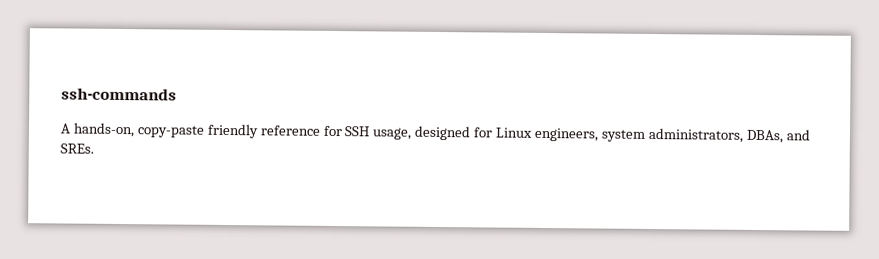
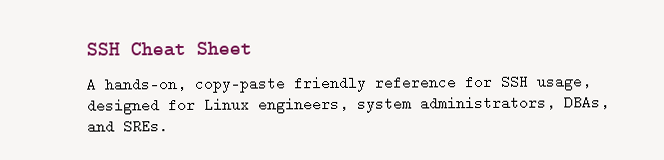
[61,87,177,101] ssh-commands -> [86,41,252,57] SSH Cheat Sheet

